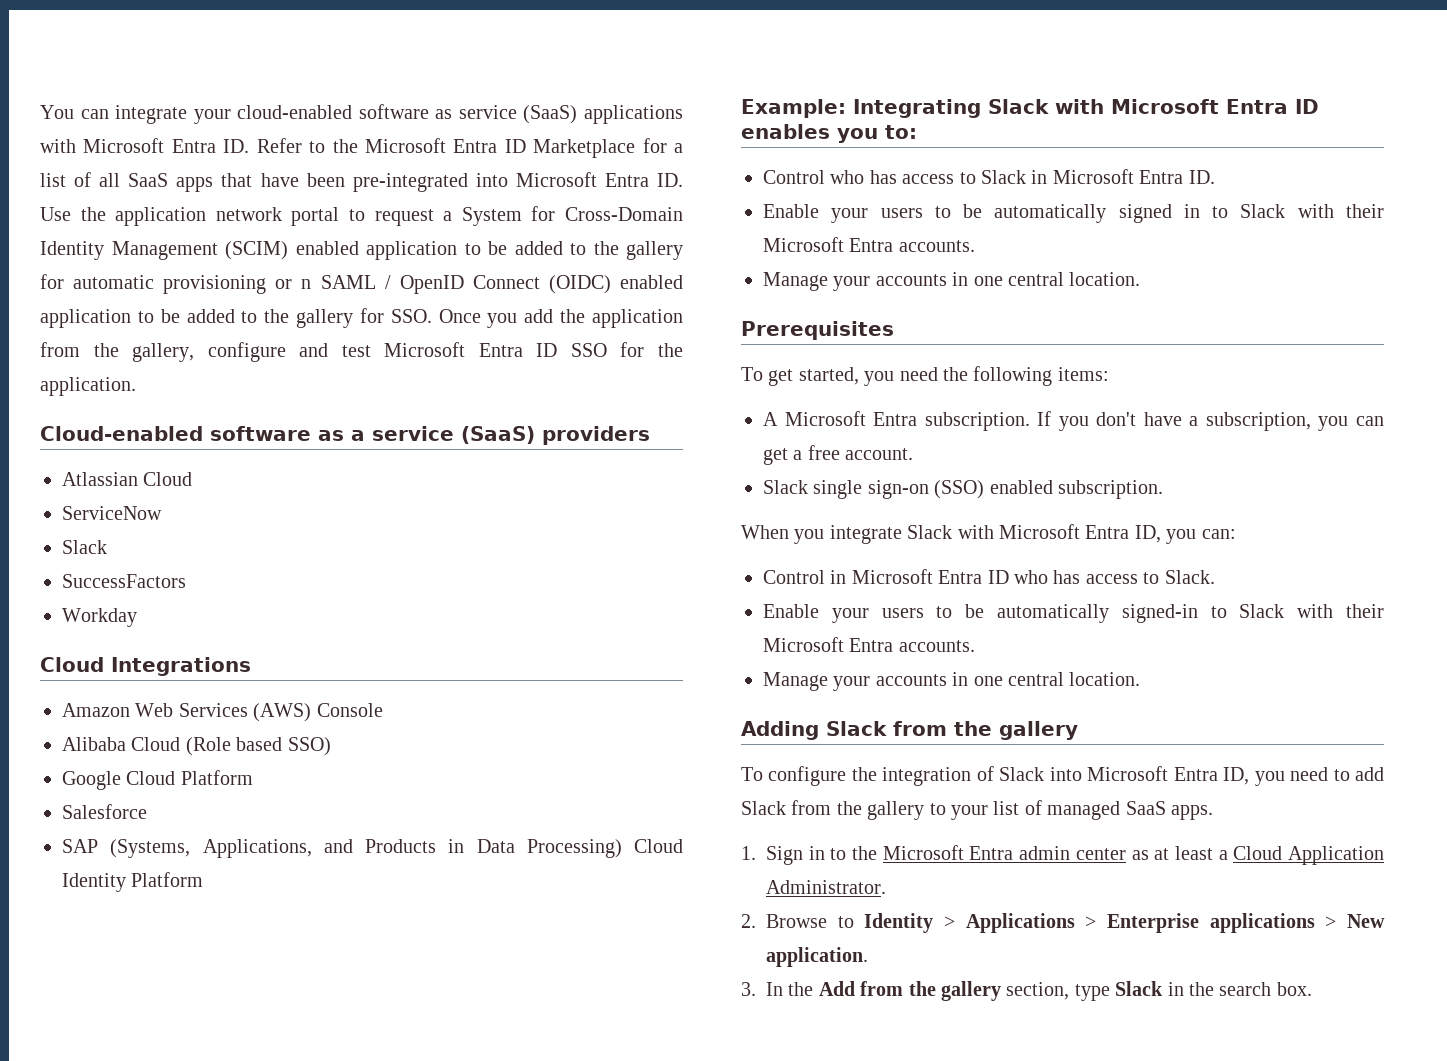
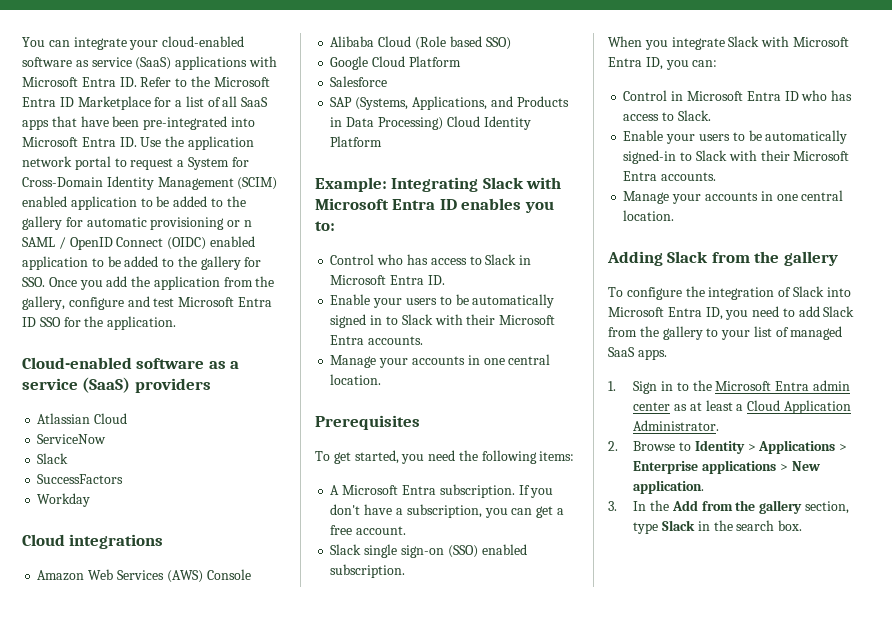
[111,657,251,676] Integrations -> [69,534,164,549] integrations

